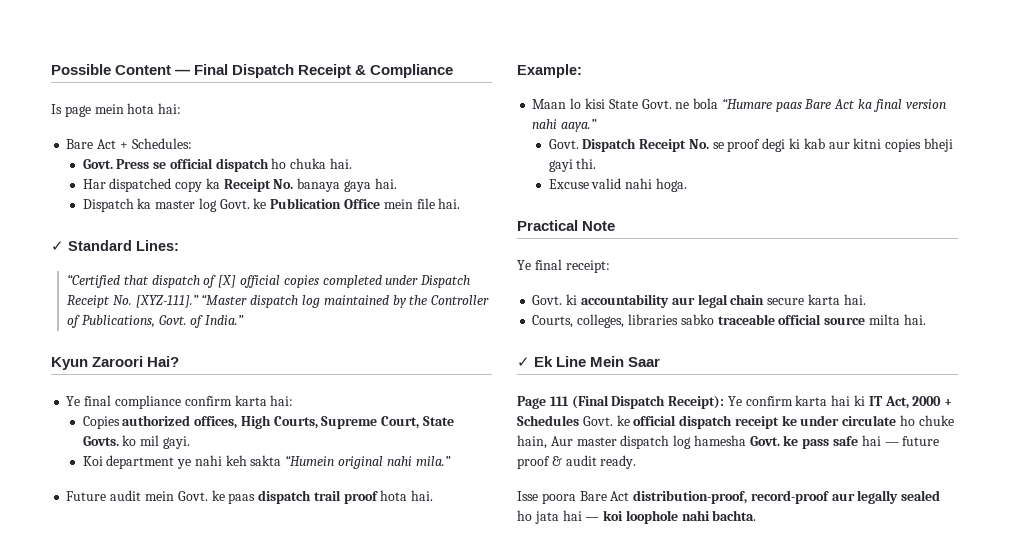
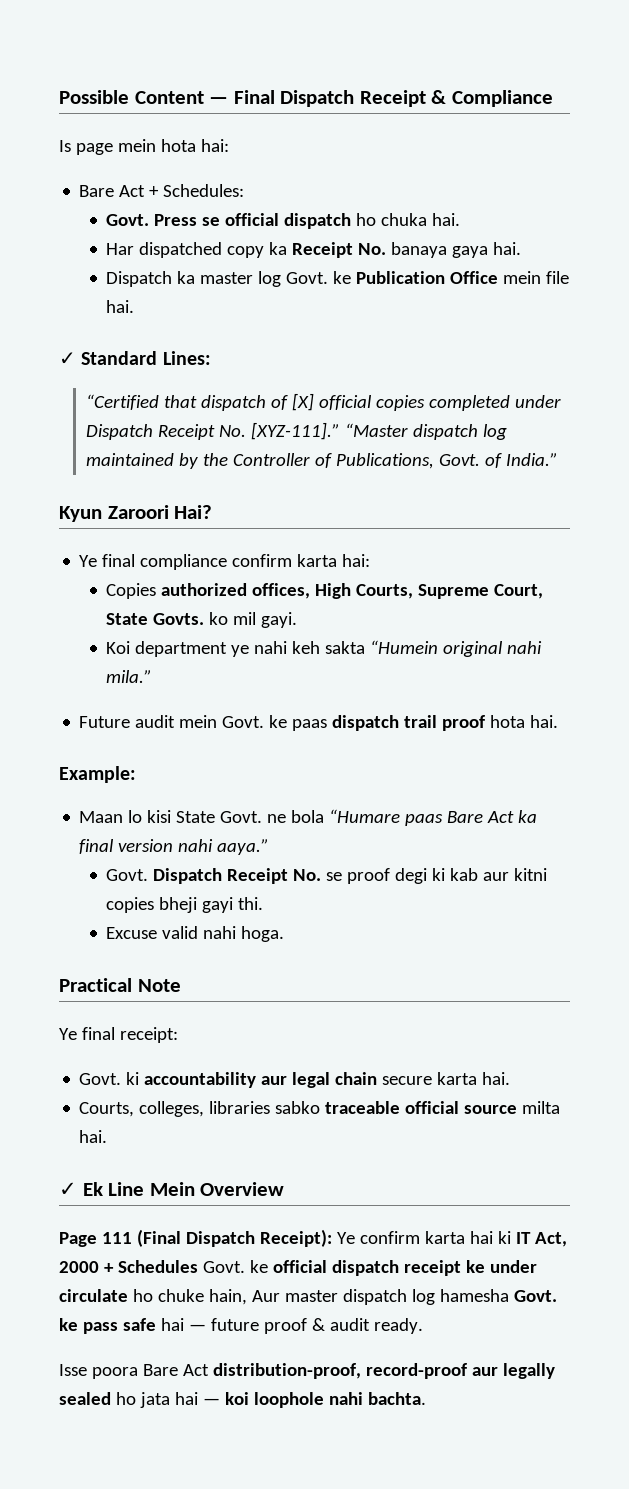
[628,357,661,367] Saar -> [200,1182,285,1196] Overview

